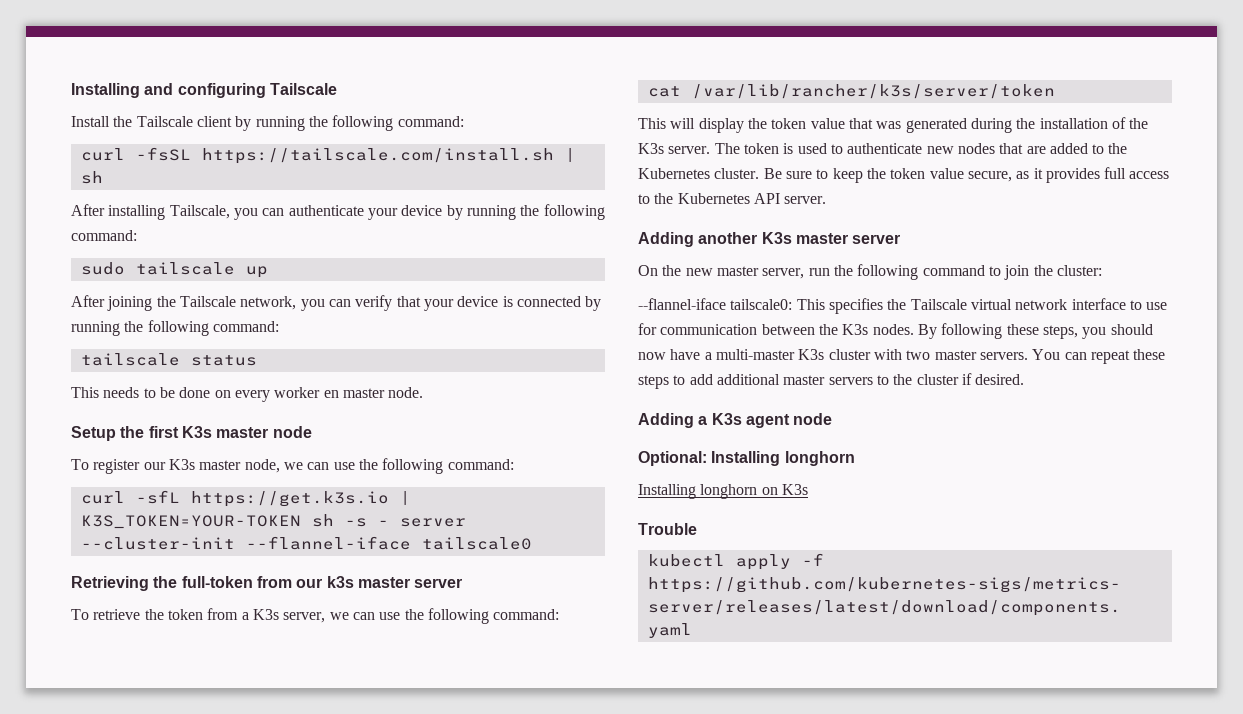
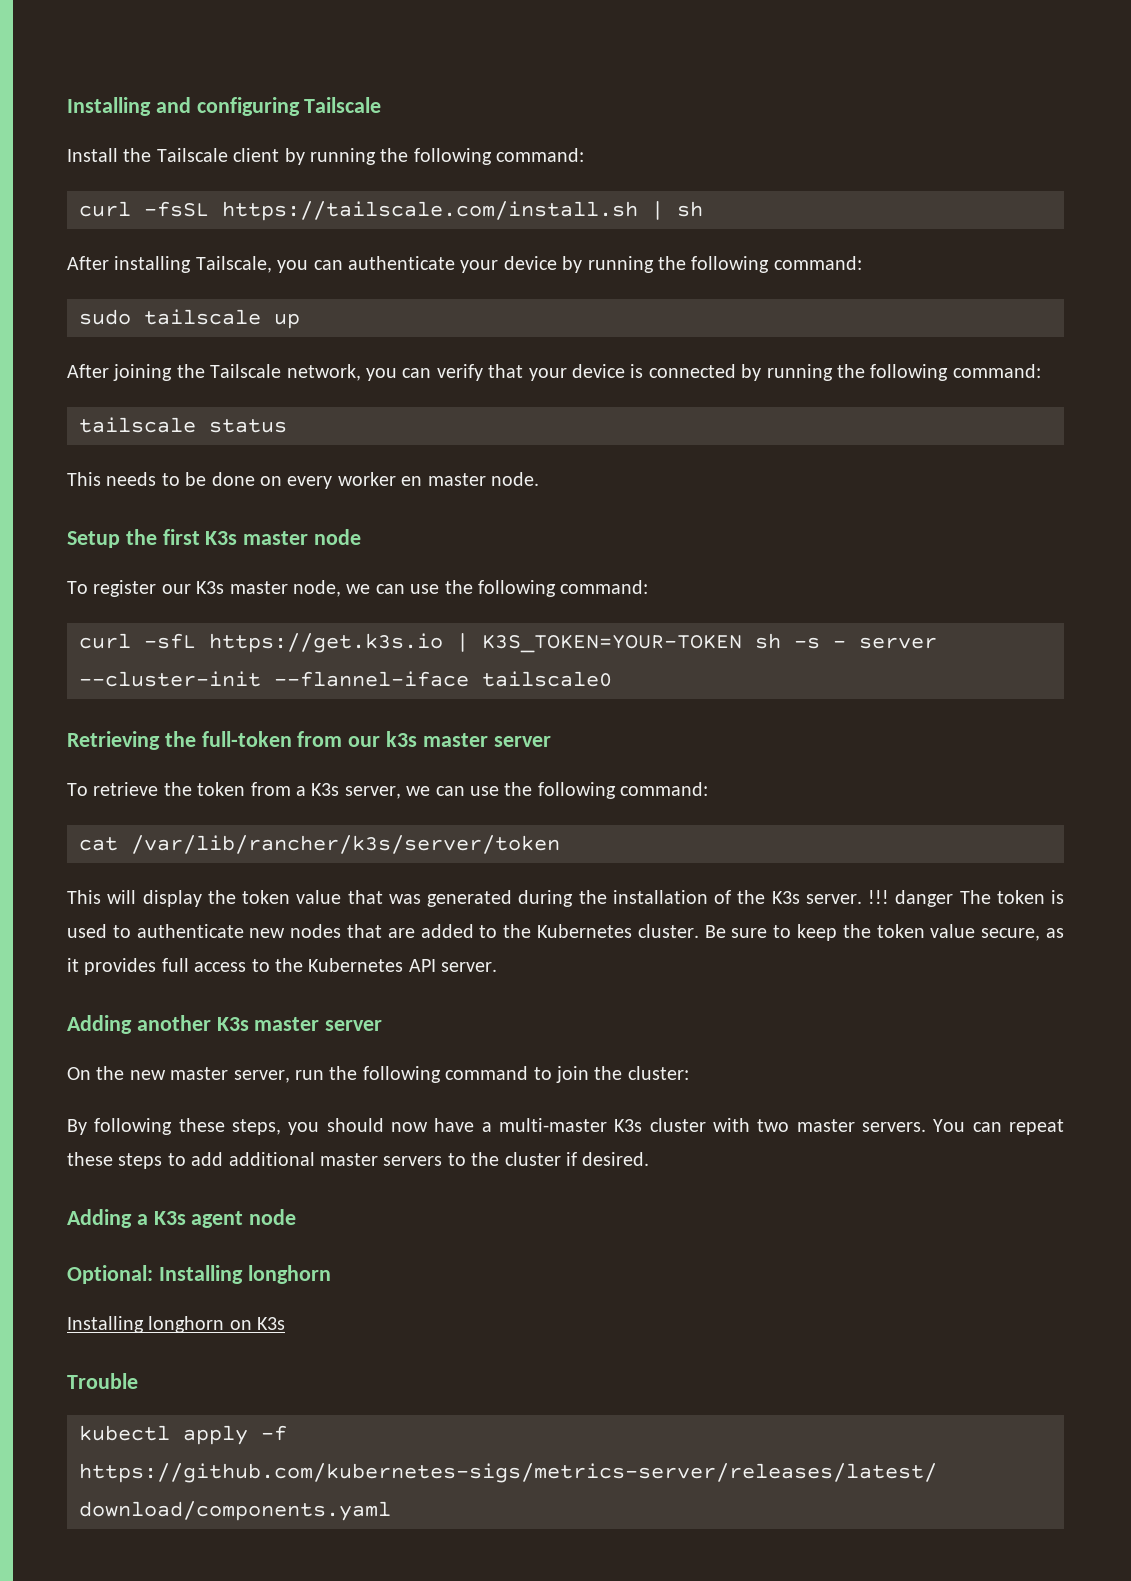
(711, 150) none -> [868,890,954,907] !!! danger
[638,298,1168,314] [638,323,914,335] --flannel-iface tailscale0: This specifies the Tailscale virtual network interface to use for communication between the K3s nodes. -> (689, 1073) none

